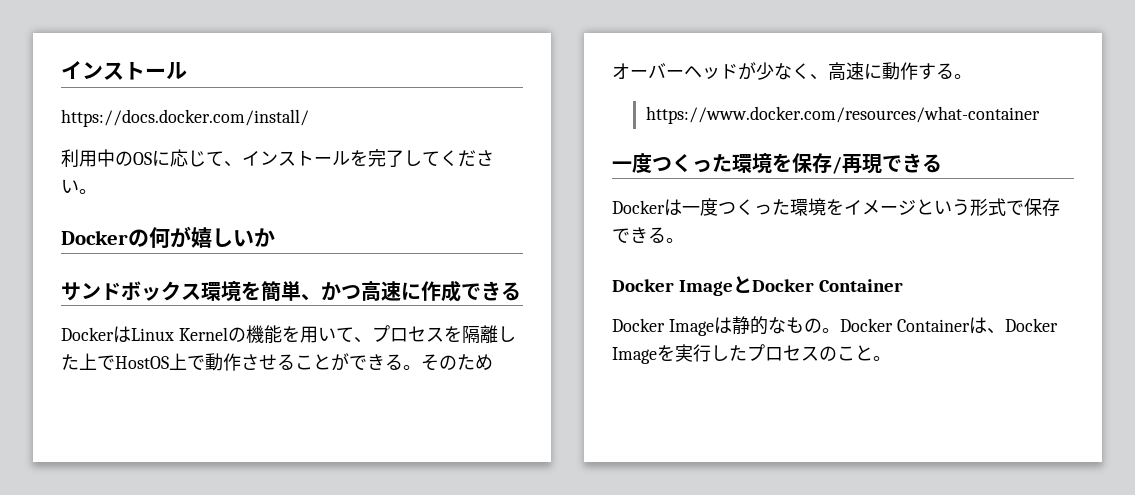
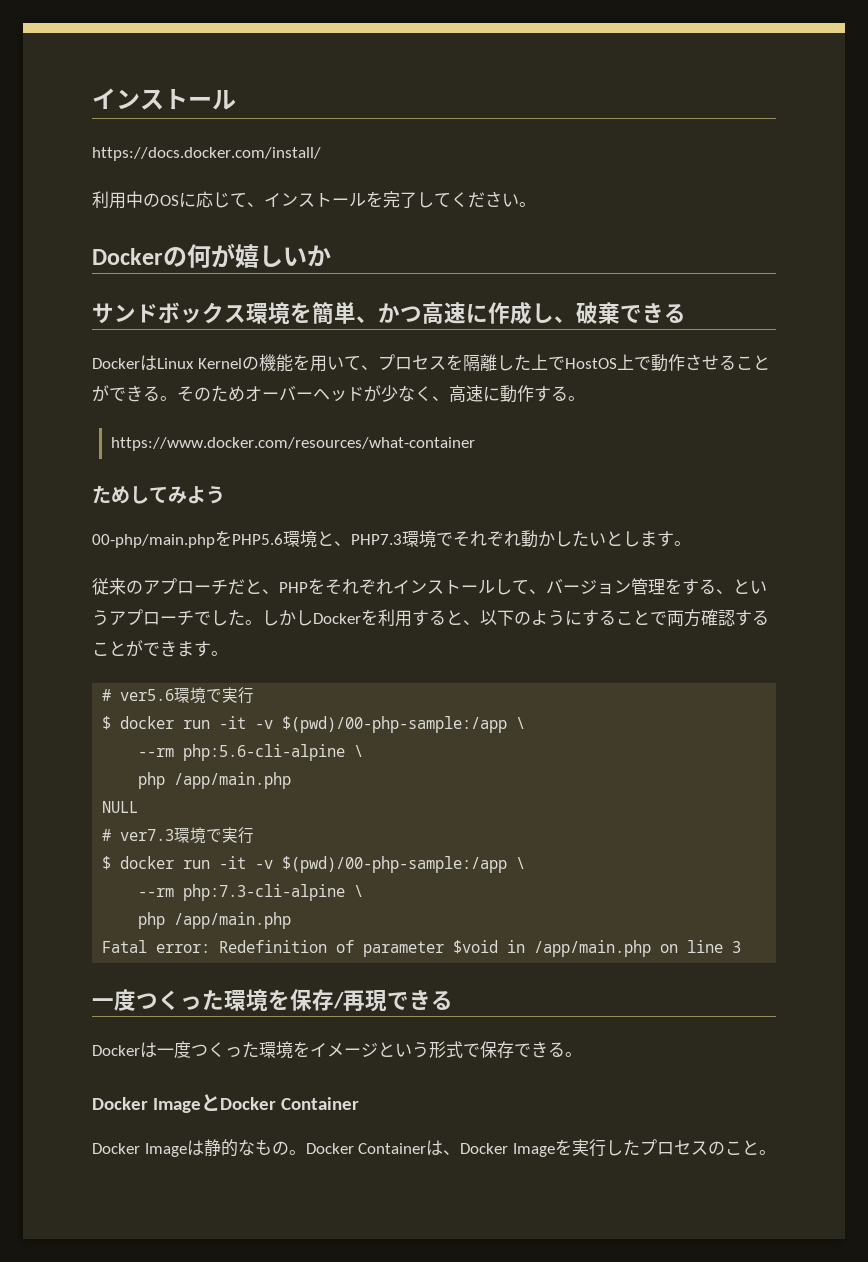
(461, 291) none -> [532,302,620,324] し、破棄
(1040, 115) none -> [92,485,225,504] [92,530,691,548] [92,578,767,595] [92,609,769,627] [92,640,228,657] [102,687,255,704] [102,716,526,733] [138,744,364,761] [138,772,292,789] [102,801,139,813] [102,827,255,844] [102,856,526,873] [138,884,364,901] [138,912,292,929] [102,940,742,957] // ためしてみよう // 00-php/main.phpをPHP5.6環境と、PHP7.3環境でそれぞれ動かしたいとします。 // 従来のアプローチだと、PHPをそれぞれインストールして、バージョン管理をする、というアプローチでした。しかしDockerを利用すると、以下のようにすることで両方確認することができます。 // # ver5.6環境で実行 // $ docker run -it -v $(pwd)/00-php-sample:/app \ // --rm php:5.6-cli-alpine \ // php /app/main.php // NULL // # ver7.3環境で実行 // $ docker run -it -v $(pwd)/00-php-sample:/app \ // --rm php:7.3-cli-alpine \ // php /app/main.php // Fatal error: Redefinition of parameter $void in /app/main.php on line 3

